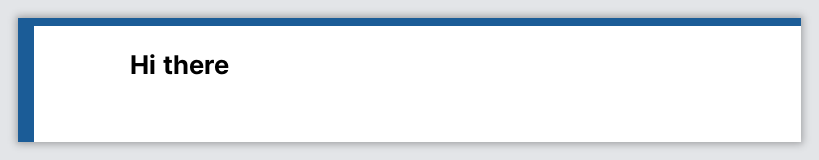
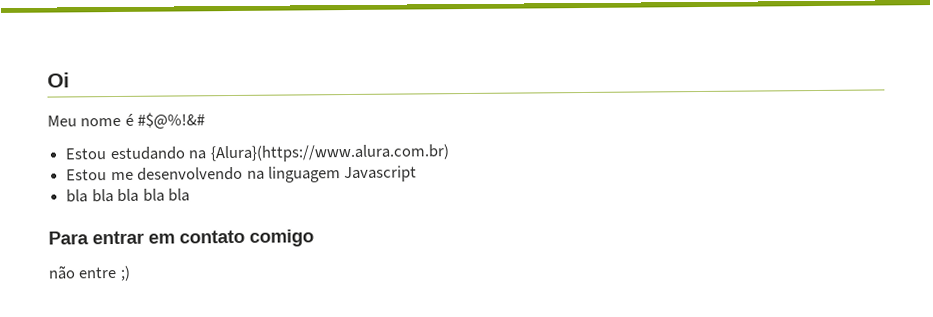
[130,54,230,75] Hi there -> [47,72,70,88] [47,112,206,129] [65,144,450,163] [66,165,418,183] [66,188,190,203] [48,229,314,247] [48,265,131,281] Oi // Meu nome é #$@%!&# // Estou estudando na {Alura}(https://www.alura.com.br) // Estou me desenvolvendo na linguagem Javascript // bla bla bla bla bla // Para entrar em contato comigo // não entre ;)

